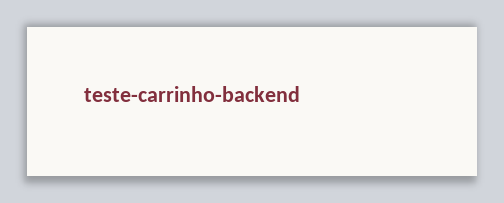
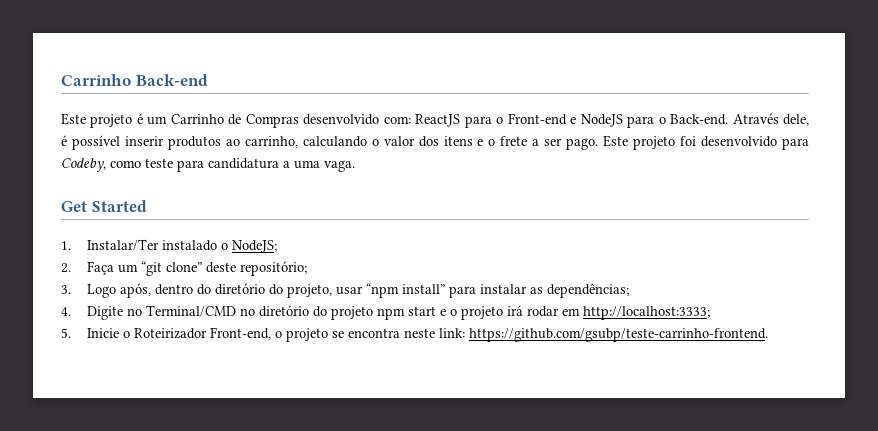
[84,86,300,102] teste-carrinho-backend -> [61,74,208,86] [61,113,810,128] [61,135,810,150] [61,158,355,172] [61,200,147,212] [61,239,277,253] [61,261,307,276] [61,283,629,298] [61,305,710,320] [61,327,768,342] Carrinho Back-end // Este projeto é um Carrinho de Compras desenvolvido com: ReactJS para o Front-end e NodeJS para o Back-end. Através dele, é possível inserir produtos ao carrinho, calculando o valor dos itens e o frete a ser pago. Este projeto foi desenvolvido para Codeby, como teste para candidatura a uma vaga. // Get Started // 1. Instalar/Ter instalado o NodeJS; // 2. Faça um “git clone” deste repositório; // 3. Logo após, dentro do diretório do projeto, usar “npm install” para instalar as dependências; // 4. Digite no Terminal/CMD no diretório do projeto npm start e o projeto irá rodar em http://localhost:3333; // 5. Inicie o Roteirizador Front-end, o projeto se encontra neste link: https://github.com/gsubp/teste-carrinho-frontend.

